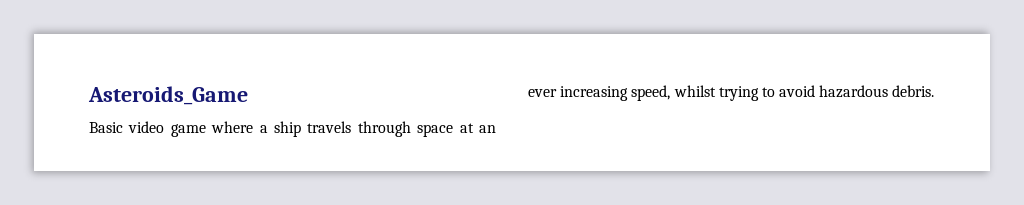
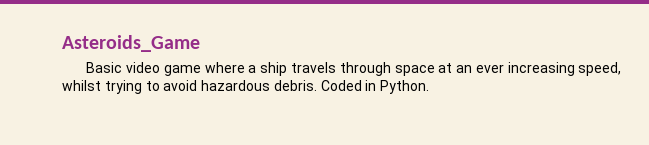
(935, 91) none -> [320,80,430,94] Coded in Python.

